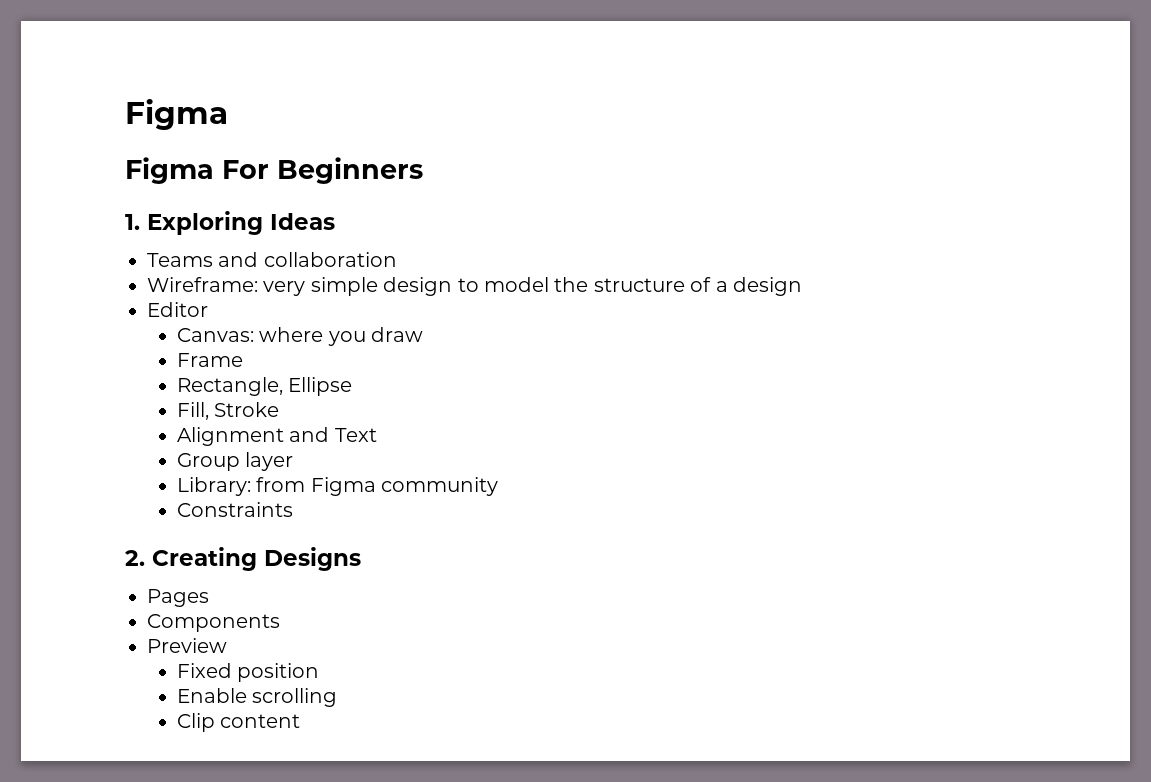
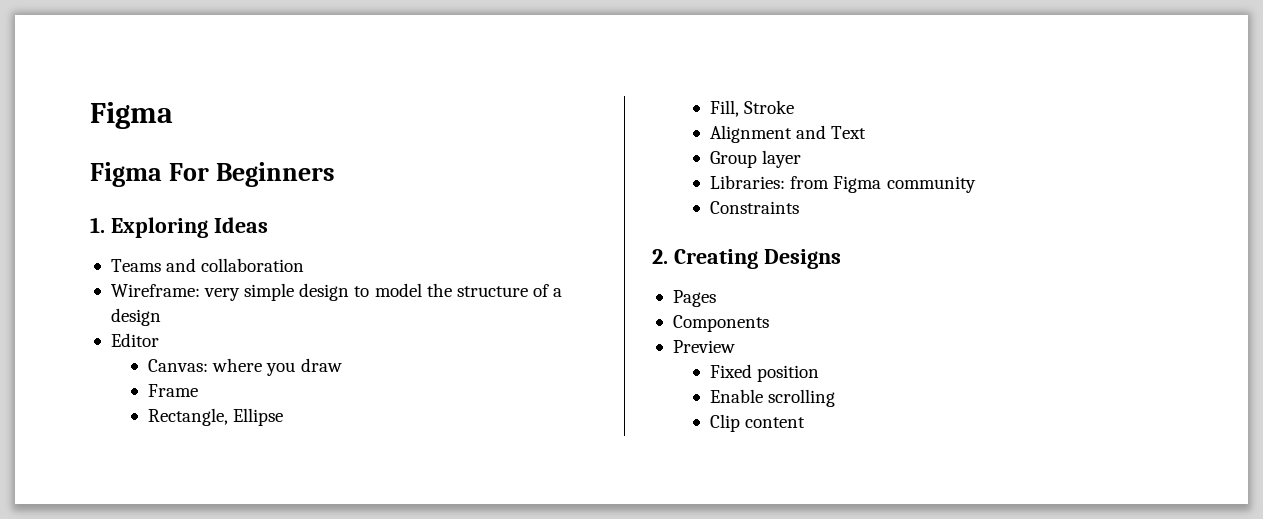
[176,477,251,496] Library: -> [710,175,786,189] Libraries:

